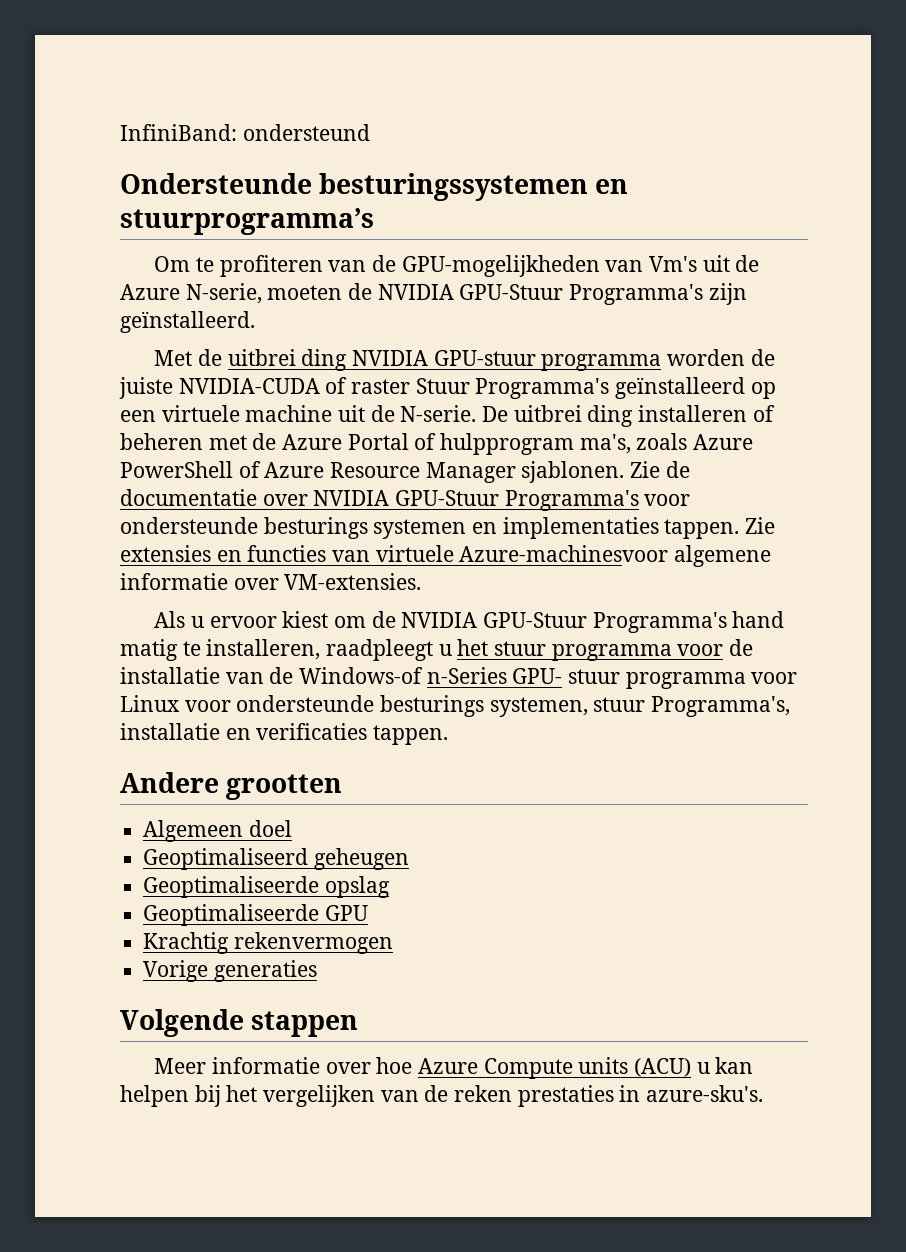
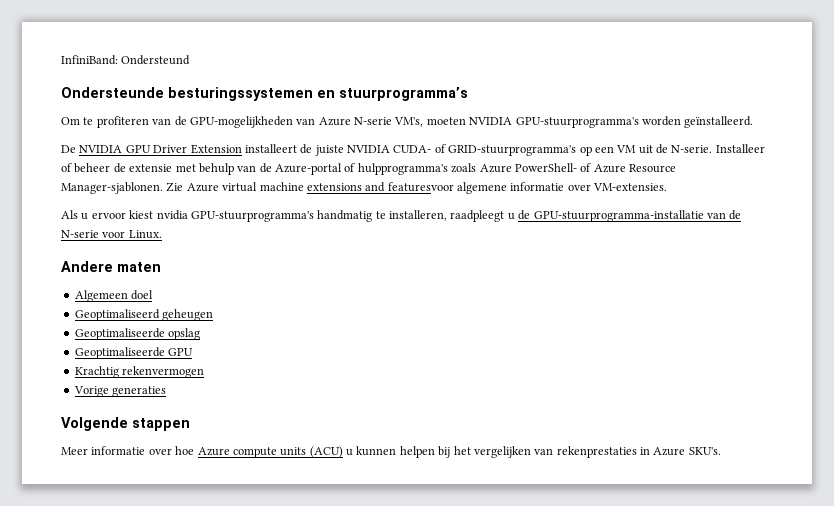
[242,124,370,141] ondersteund -> [121,55,191,65] Ondersteund
[648,255,760,272] [120,283,747,305] [120,311,255,333] [154,349,775,371] [119,377,776,399] [120,405,775,427] [120,433,631,455] Vm's uit de Azure N-serie, moeten de NVIDIA GPU-Stuur Programma's zijn geïnstalleerd. // Met de uitbrei ding NVIDIA GPU-stuur programma worden de juiste NVIDIA-CUDA of raster Stuur Programma's geïnstalleerd op een virtuele machine uit de N-serie. De uitbrei ding installeren of beheren met de Azure Portal of hulpprogram ma's, -> [318,116,754,128] [61,144,765,156] [61,163,448,175] Azure N-serie VM's, moeten NVIDIA GPU-stuurprogramma's worden geïnstalleerd. // De NVIDIA GPU Driver Extension installeert de juiste NVIDIA CUDA- of GRID-stuurprogramma's op een VM uit de N-serie. Installeer of beheer de extensie met behulp van de Azure-portal of hulpprogramma's
[120,461,233,478] PowerShell -> [514,163,577,172] PowerShell-
[425,461,690,483] [120,489,691,511] [120,517,776,539] [120,545,669,562] Manager sjablonen. Zie de documentatie over NVIDIA GPU-Stuur Programma's voor ondersteunde besturings systemen en implementaties tappen. Zie extensies en functies van virtuele Azure-machinesvoor -> [61,182,454,194] Manager-sjablonen. Zie Azure virtual machine extensions and featuresvoor
[333,611,785,633] [120,639,754,661] [120,667,798,689] [120,695,791,717] [120,723,449,745] om de NVIDIA GPU-Stuur Programma's hand matig te installeren, raadpleegt u het stuur programma voor de installatie van de Windows-of n-Series GPU- stuur programma voor Linux voor ondersteunde besturings systemen, stuur Programma's, installatie en verificaties tappen. -> [156,210,742,222] [61,230,162,239] nvidia GPU-stuurprogramma's handmatig te installeren, raadpleegt u de GPU-stuurprogramma-installatie van de N-serie voor Linux.
[226,774,343,800] grootten -> [117,262,161,272] maten
[483,1058,573,1079] Compute -> [232,447,277,458] compute
[715,1057,754,1074] kan -> [356,446,397,456] kunnen
[424,1085,764,1107] de reken prestaties in azure-sku's. -> [556,446,721,458] rekenprestaties in Azure SKU's.

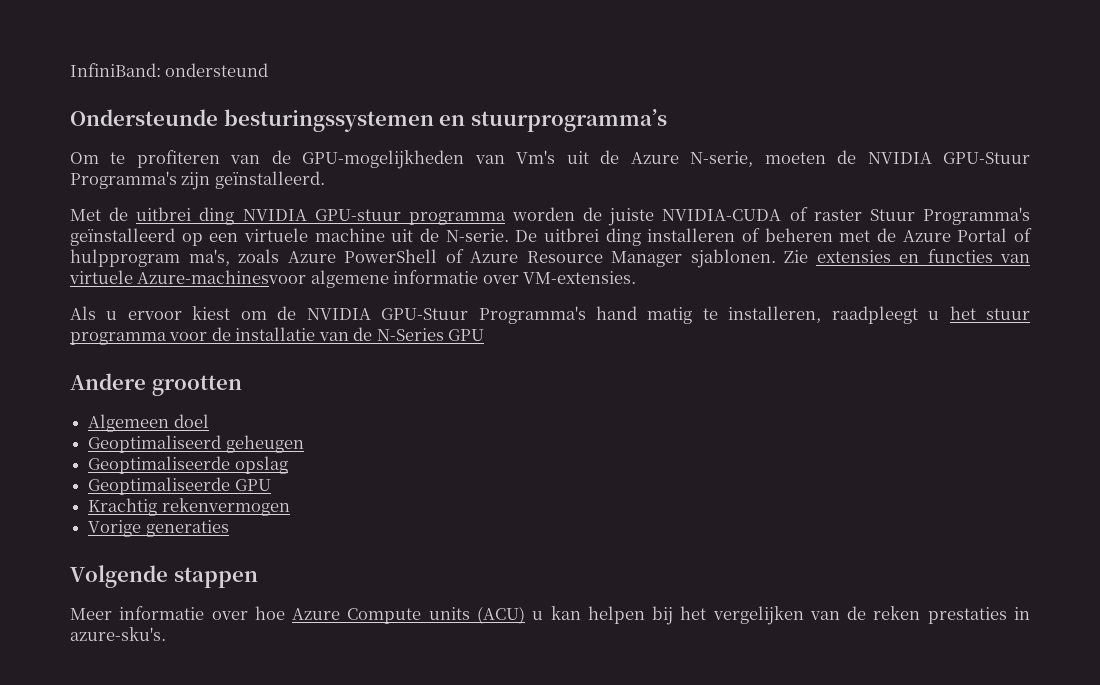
[121,55,191,65] Ondersteund -> [165,63,269,77] ondersteund
[318,116,754,128] [61,144,765,156] [61,163,448,175] Azure N-serie VM's, moeten NVIDIA GPU-stuurprogramma's worden geïnstalleerd. // De NVIDIA GPU Driver Extension installeert de juiste NVIDIA CUDA- of GRID-stuurprogramma's op een VM uit de N-serie. Installeer of beheer de extensie met behulp van de Azure-portal of hulpprogramma's -> [516,150,1031,167] [70,171,325,190] [70,207,1030,226] [70,228,1032,246] [70,249,230,267] Vm's uit de Azure N-serie, moeten de NVIDIA GPU-Stuur Programma's zijn geïnstalleerd. // Met de uitbrei ding NVIDIA GPU-stuur programma worden de juiste NVIDIA-CUDA of raster Stuur Programma's geïnstalleerd op een virtuele machine uit de N-serie. De uitbrei ding installeren of beheren met de Azure Portal of hulpprogram ma's,
[514,163,577,172] PowerShell- -> [344,249,437,263] PowerShell
[61,182,454,194] Manager-sjablonen. Zie Azure virtual machine extensions and featuresvoor -> [611,249,1030,268] [69,270,307,284] Manager sjablonen. Zie extensies en functies van virtuele Azure-machinesvoor
[156,210,742,222] [61,230,162,239] nvidia GPU-stuurprogramma's handmatig te installeren, raadpleegt u de GPU-stuurprogramma-installatie van de N-serie voor Linux. -> [240,306,1030,324] [70,327,485,345] om de NVIDIA GPU-Stuur Programma's hand matig te installeren, raadpleegt u het stuur programma voor de installatie van de N-Series GPU
[117,262,161,272] maten -> [151,375,242,396] grootten
[232,447,277,458] compute -> [347,608,422,624] Compute
[356,446,397,456] kunnen -> [550,606,581,620] kan
[556,446,721,458] rekenprestaties in Azure SKU's. -> [847,606,1031,624] [70,627,166,641] de reken prestaties in azure-sku's.

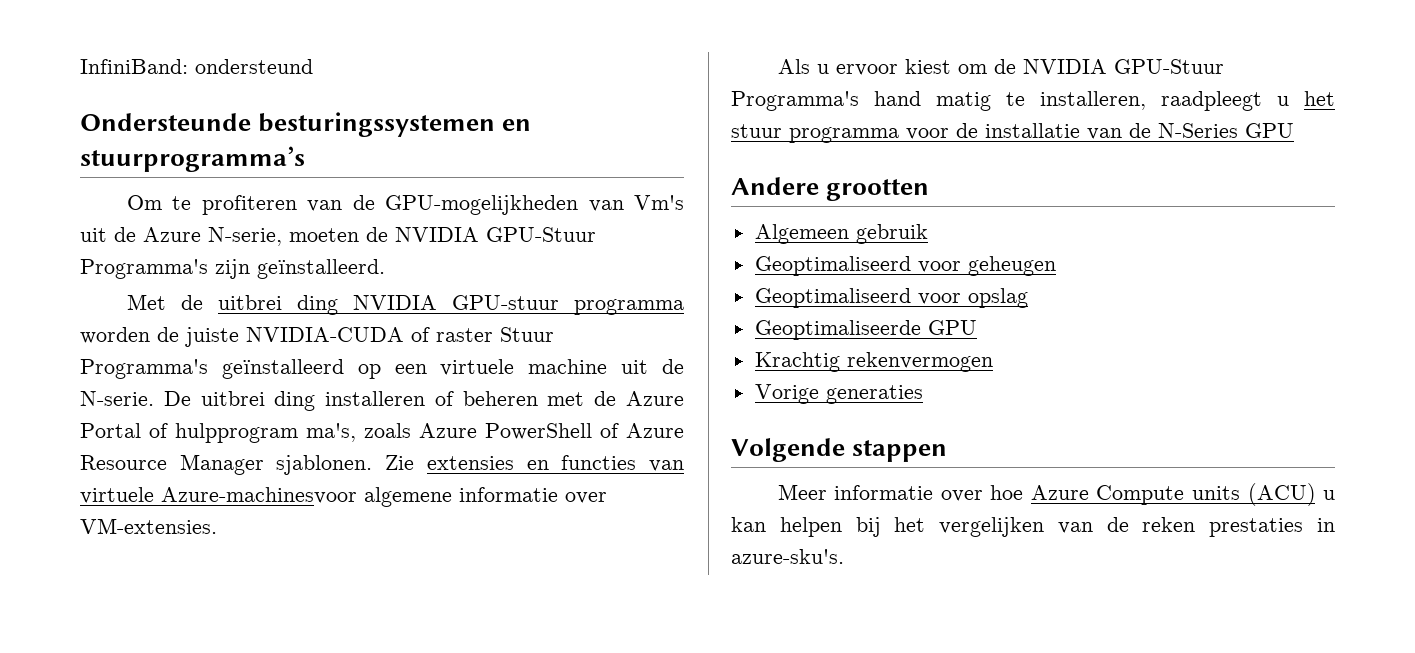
[173,414,209,428] [88,435,222,453] doel // Geoptimaliseerd -> [855,224,928,244] [754,256,961,276] gebruik // Geoptimaliseerd voor
[88,456,231,474] Geoptimaliseerde -> [754,288,961,308] Geoptimaliseerd voor

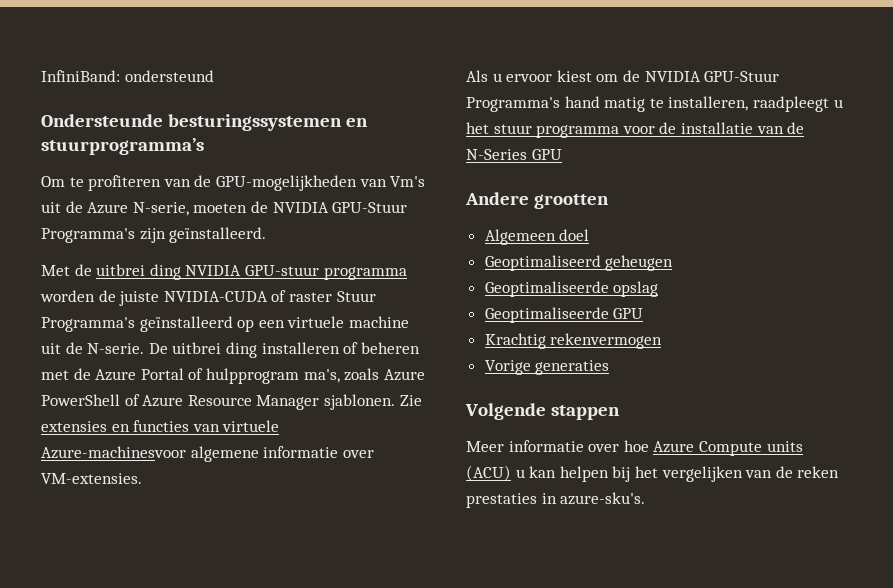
[855,224,928,244] [754,256,961,276] gebruik // Geoptimaliseerd voor -> [559,229,590,241] [484,255,601,271] doel // Geoptimaliseerd
[754,288,961,308] Geoptimaliseerd voor -> [484,281,609,297] Geoptimaliseerde

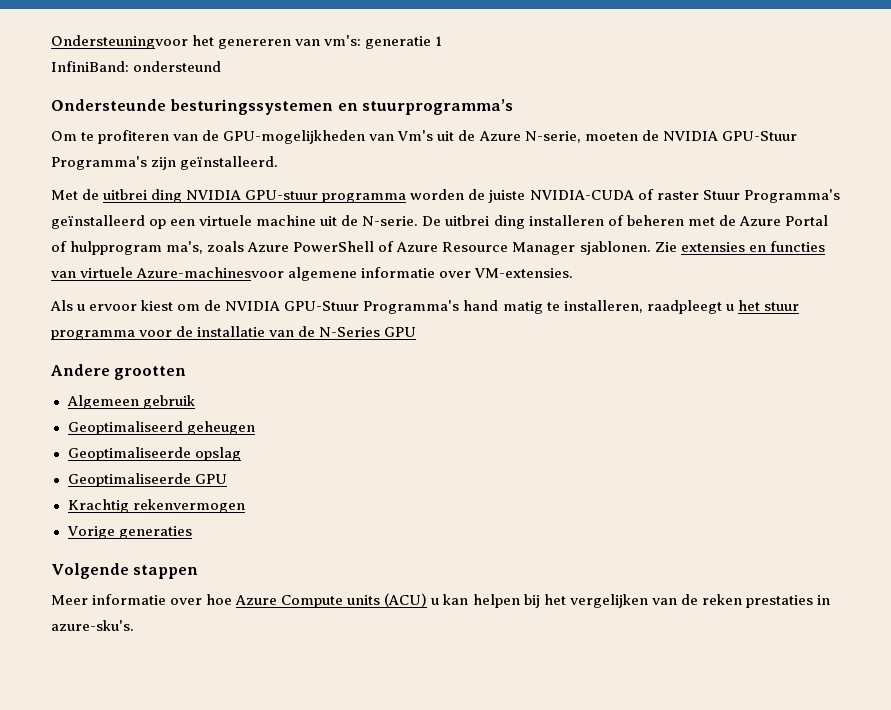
(41, 76) none -> [51,35,443,49] Ondersteuningvoor het genereren van vm's: generatie 1 //
[559,229,590,241] doel -> [142,395,195,409] gebruik

